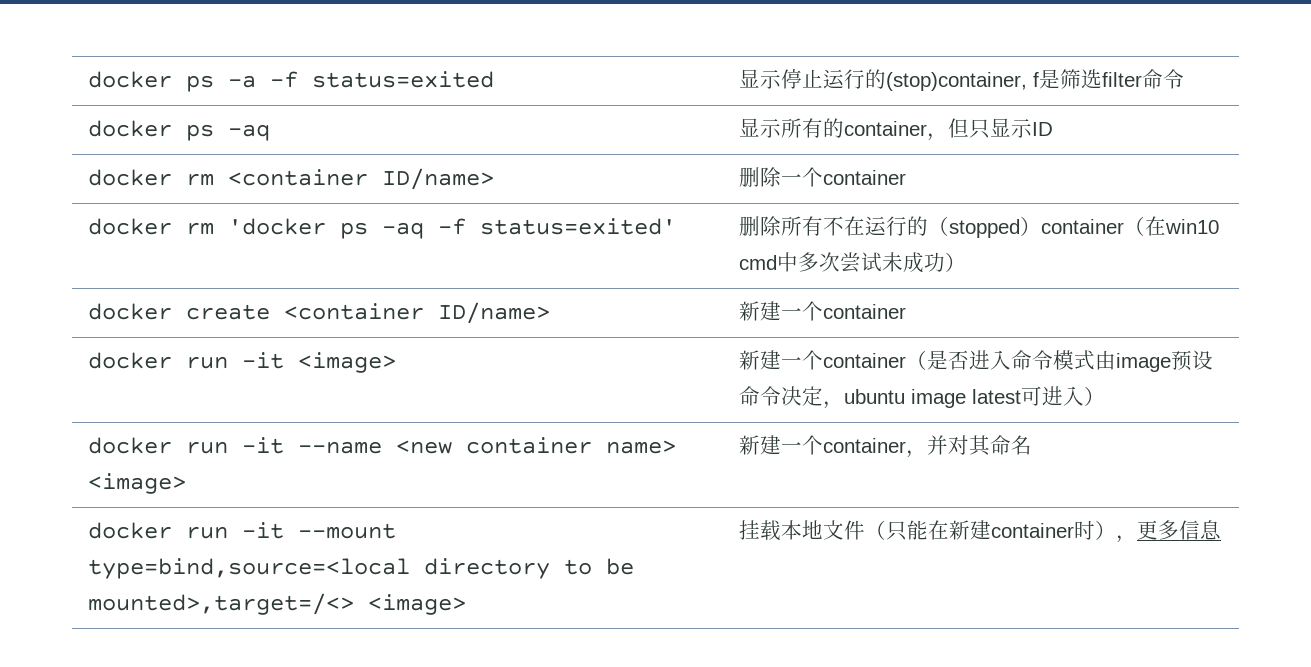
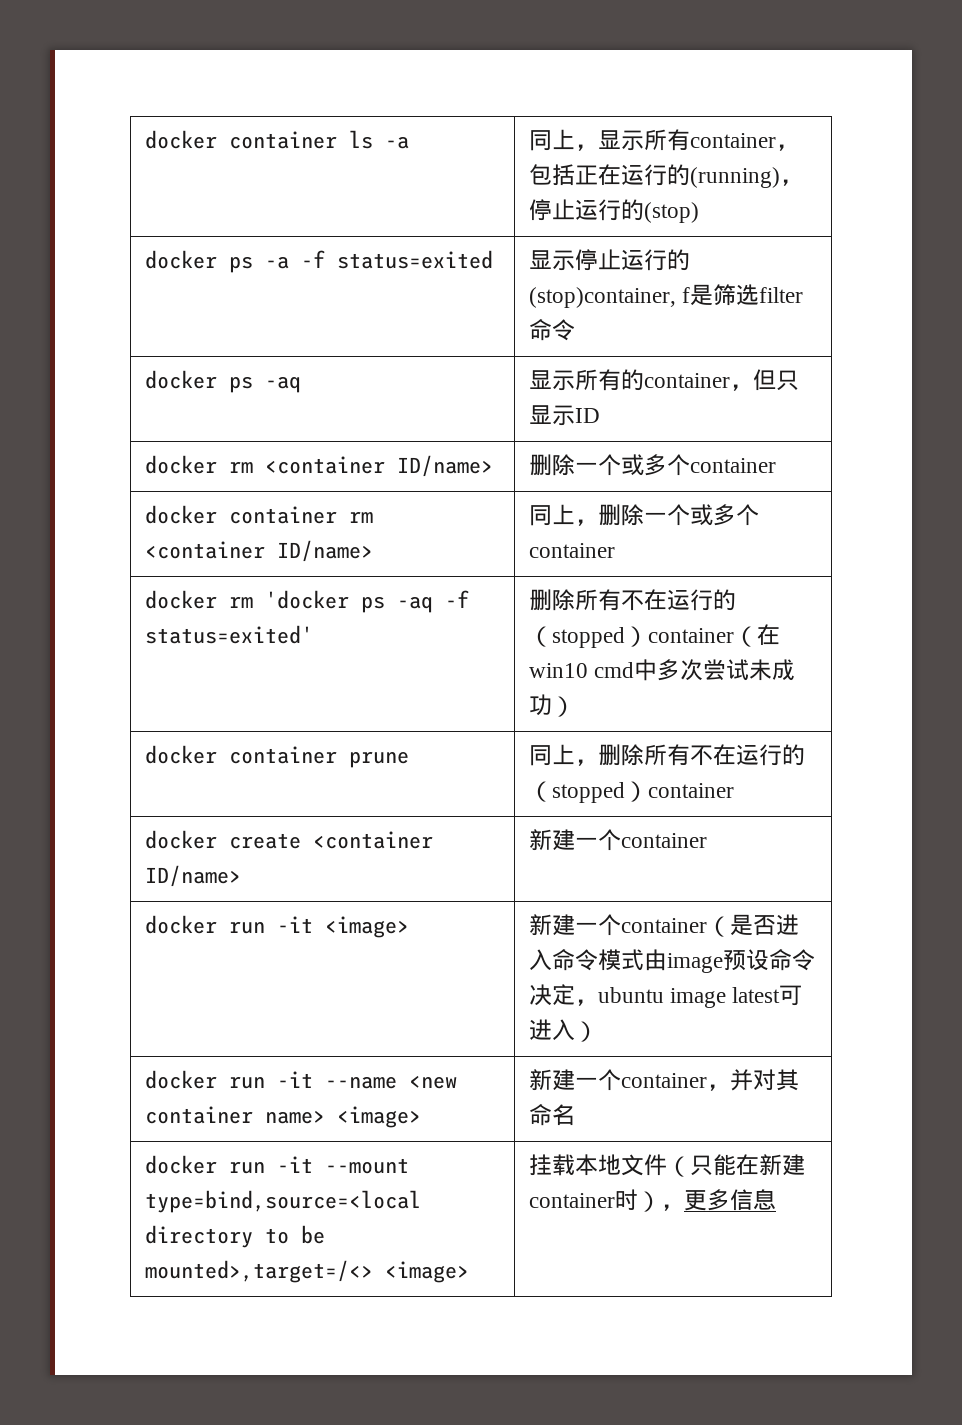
[88,71,173,88] docker -> [144,130,409,149] [528,129,799,151] [528,164,803,188] [528,199,699,223] [144,250,217,269] docker container ls -a | 同上，显示所有container，包括正在运行的(running)，停止运行的(stop) // docker
(824, 177) none -> [620,454,776,476] [144,505,373,524] [144,540,373,562] [528,504,759,526] 或多个container // docker container rm <container ID/name> | 同上，删除一个或多个
(967, 262) none -> [144,745,409,768] [528,744,805,766] [528,781,734,803] // docker container prune | 同上，删除所有不在运行的（stopped）container

